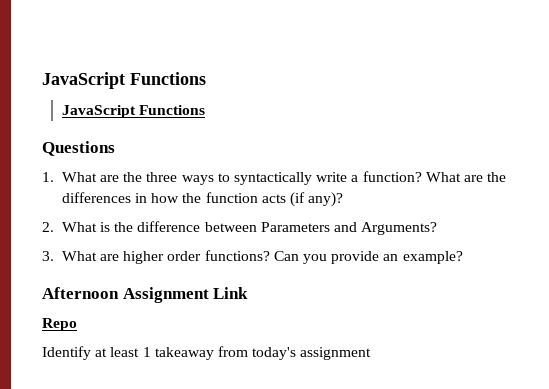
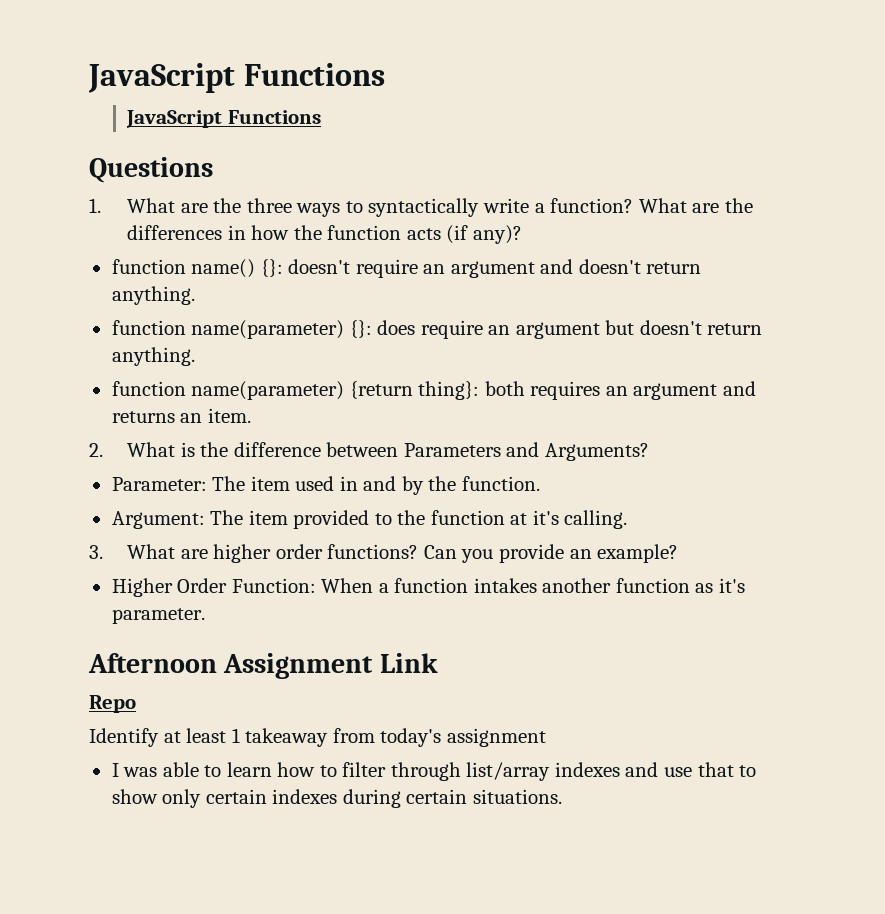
(344, 199) none -> [111,259,702,278] [111,286,195,305] [111,320,763,339] [111,347,195,366] [111,381,756,400] [111,408,251,423] // function name() {}: doesn't require an argument and doesn't return anything. // function name(parameter) {}: does require an argument but doesn't return anything. // function name(parameter) {return thing}: both requires an argument and returns an item.
(438, 228) none -> [111,476,540,495] [111,510,628,529] // Parameter: The item used in and by the function. // Argument: The item provided to the function at it's calling.
(463, 257) none -> [111,578,745,597] [111,608,205,624] // Higher Order Function: When a function intakes another function as it's parameter.
(372, 353) none -> [111,762,757,781] [111,789,562,808] // I was able to learn how to filter through list/array indexes and use that to show only certain indexes during certain situations.

